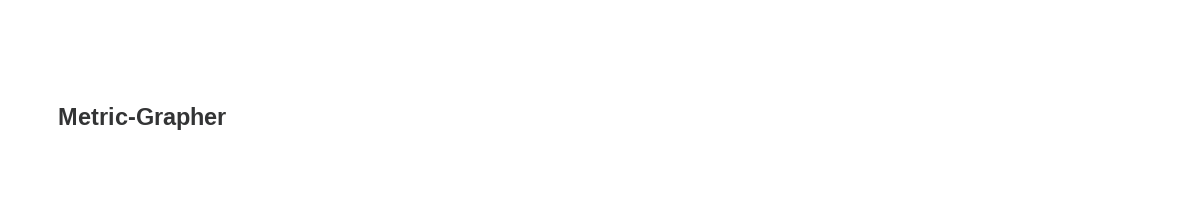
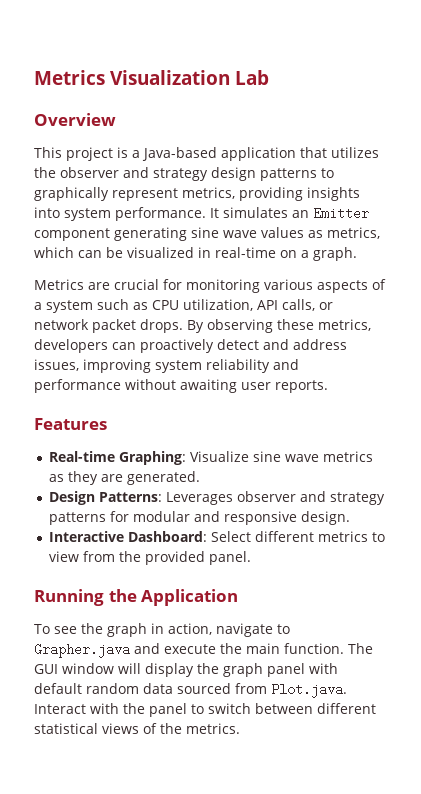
[58,107,226,130] Metric-Grapher -> [34,70,270,85] [34,113,116,126] [34,147,379,161] [34,167,334,181] [34,187,360,201] [34,207,369,221] [34,227,380,241] [34,247,357,261] [34,279,386,293] [34,299,333,313] [34,319,371,333] [34,339,347,353] [34,359,299,373] [34,379,328,393] [34,418,107,430] [48,451,373,465] [48,471,200,485] [48,491,385,505] [48,511,350,525] [48,531,385,542] [48,551,251,565] [34,589,239,606] [34,623,290,637] [34,643,373,658] [34,663,338,677] [34,683,347,698] [34,703,376,717] [34,723,240,734] Metrics Visualization Lab // Overview // This project is a Java-based application that utilizes the observer and strategy design patterns to graphically represent metrics, providing insights into system performance. It simulates an Emitter component generating sine wave values as metrics, which can be visualized in real-time on a graph. // Metrics are crucial for monitoring various aspects of a system such as CPU utilization, API calls, or network packet drops. By observing these metrics, developers can proactively detect and address issues, improving system reliability and performance without awaiting user reports. // Features // Real-time Graphing: Visualize sine wave metrics as they are generated. // Design Patterns: Leverages observer and strategy patterns for modular and responsive design. // Interactive Dashboard: Select different metrics to view from the provided panel. // Running the Application // To see the graph in action, navigate to Grapher.java and execute the main function. The GUI window will display the graph panel with default random data sourced from Plot.java. Interact with the panel to switch between different statistical views of the metrics.

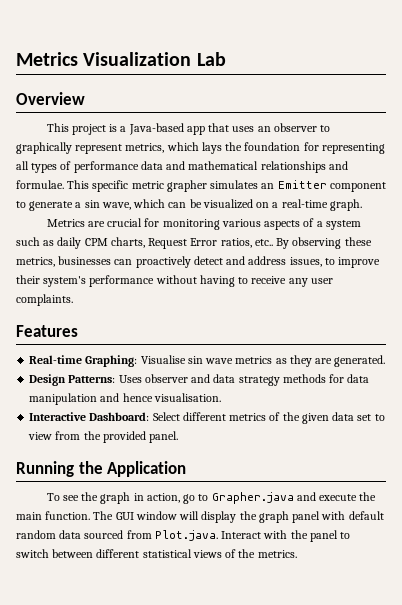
[221,147,379,161] [34,167,334,181] [34,187,360,201] [34,207,369,221] [34,227,380,241] application that utilizes the observer and strategy design patterns to graphically represent metrics, providing insights into system performance. It simulates an Emitter component generating sine wave values as metrics, -> [186,123,330,135] [16,142,385,154] [16,161,348,173] [16,180,386,192] [16,200,131,211] app that uses an observer to graphically represent metrics, which lays the foundation for representing all types of performance data and mathematical relationships and formulae. This specific metric grapher simulates an Emitter component to generate a sin wave,
[198,247,276,258] in real-time -> (253, 204) none
(309, 254) none -> [281,199,328,208] real-time
[152,299,333,311] [34,319,183,333] CPU utilization, API calls, or network packet drops. -> [57,237,273,249] daily CPM charts, Request Error ratios, etc..
[34,339,108,353] developers -> [58,256,112,265] businesses
[83,359,299,373] [34,379,328,393] improving system reliability and performance without awaiting user reports. -> [324,257,381,268] [16,275,333,287] [16,294,73,306] to improve their system's performance without having to receive any user complaints.
[189,451,281,462] Visualize sine -> [140,355,203,364] Visualise sin
[165,491,385,505] [48,511,350,525] Leverages observer and strategy patterns for modular and responsive design. -> [118,374,370,386] [29,393,221,405] Uses observer and data strategy methods for data manipulation and hence visualisation.
(368, 536) none -> [269,412,372,424] of the given data set
[215,623,273,637] navigate -> [183,494,196,504] go

